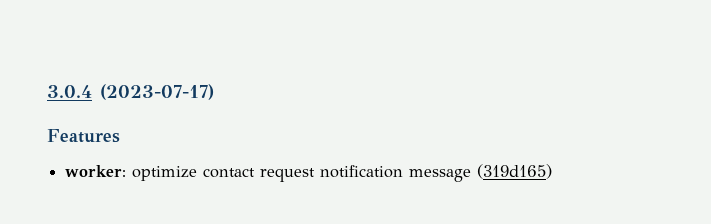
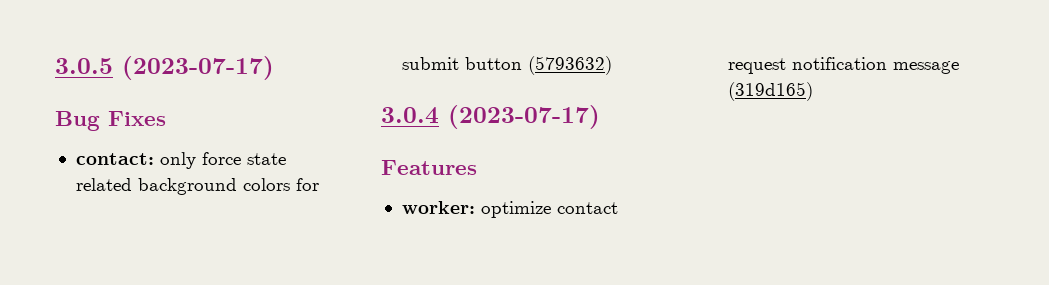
(47, 91) none -> [55,56,274,80] [55,111,166,131] [75,152,286,169] [75,178,319,195] [401,56,612,75] 3.0.5 (2023-07-17) // Bug Fixes // contact: only force state related background colors for submit button (5793632) //

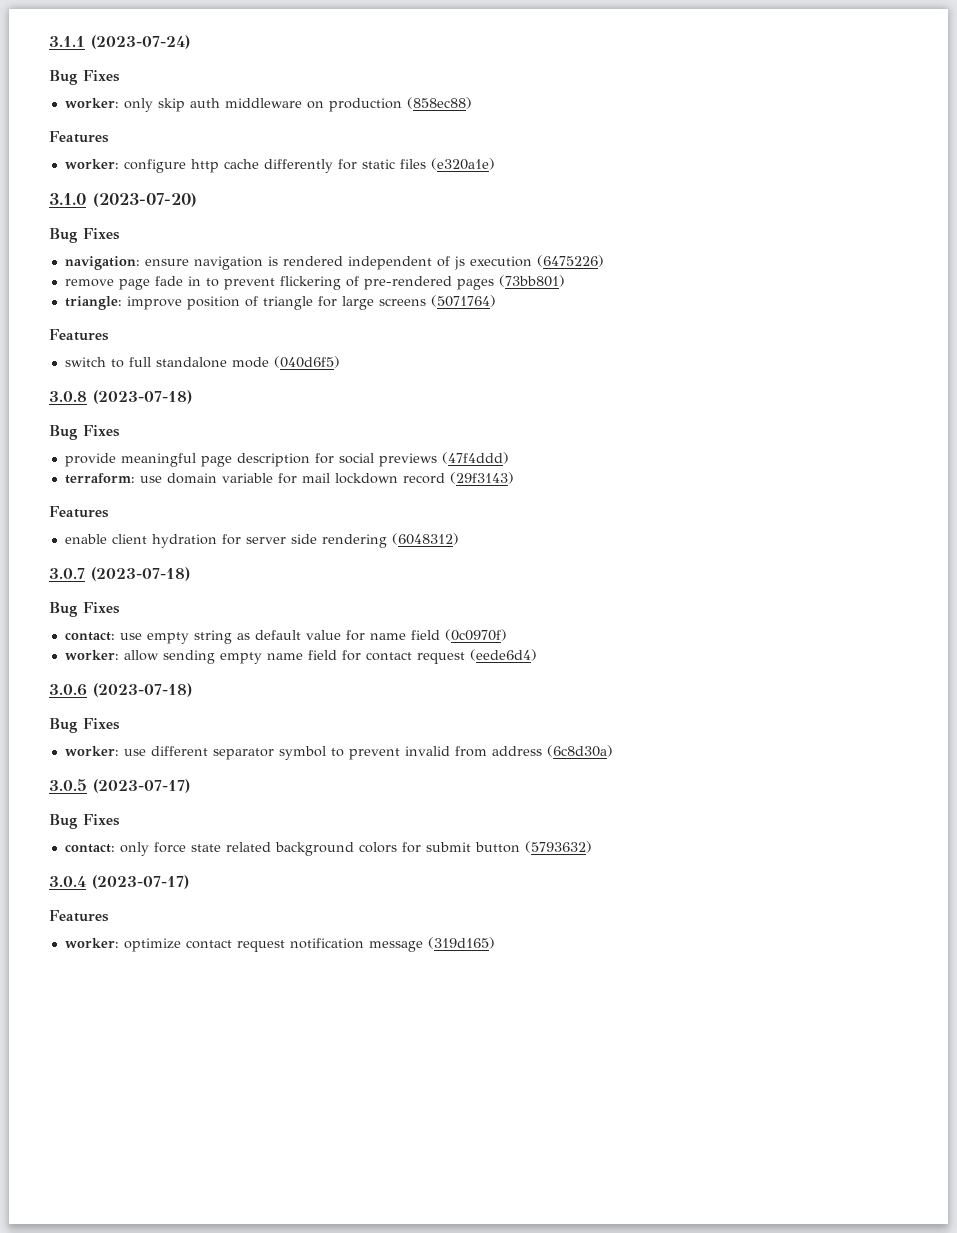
(55, 66) none -> [49,35,190,49] [49,70,120,85] [64,97,472,112] [49,131,109,143] [64,158,495,173] [49,193,197,207] [49,228,120,243] [64,255,604,270] [64,275,565,290] [64,295,496,310] [49,329,109,341] [64,356,340,368] [49,390,192,404] [49,425,120,440] [64,452,509,467] [64,472,514,484] [49,506,109,518] [64,533,459,548] [49,567,190,581] [49,602,120,617] [64,629,507,644] [64,649,537,664] [49,683,192,697] [49,718,120,733] [64,745,613,760] 3.1.1 (2023-07-24) // Bug Fixes // worker: only skip auth middleware on production (858ec88) // Features // worker: configure http cache differently for static files (e320a1e) // 3.1.0 (2023-07-20) // Bug Fixes // navigation: ensure navigation is rendered independent of js execution (6475226) // remove page fade in to prevent flickering of pre-rendered pages (73bb801) // triangle: improve position of triangle for large screens (5071764) // Features // switch to full standalone mode (040d6f5) // 3.0.8 (2023-07-18) // Bug Fixes // provide meaningful page description for social previews (47f4ddd) // terraform: use domain variable for mail lockdown record (29f3143) // Features // enable client hydration for server side rendering (6048312) // 3.0.7 (2023-07-18) // Bug Fixes // contact: use empty string as default value for name field (0c0970f) // worker: allow sending empty name field for contact request (eede6d4) // 3.0.6 (2023-07-18) // Bug Fixes // worker: use different separator symbol to prevent invalid from address (6c8d30a) //

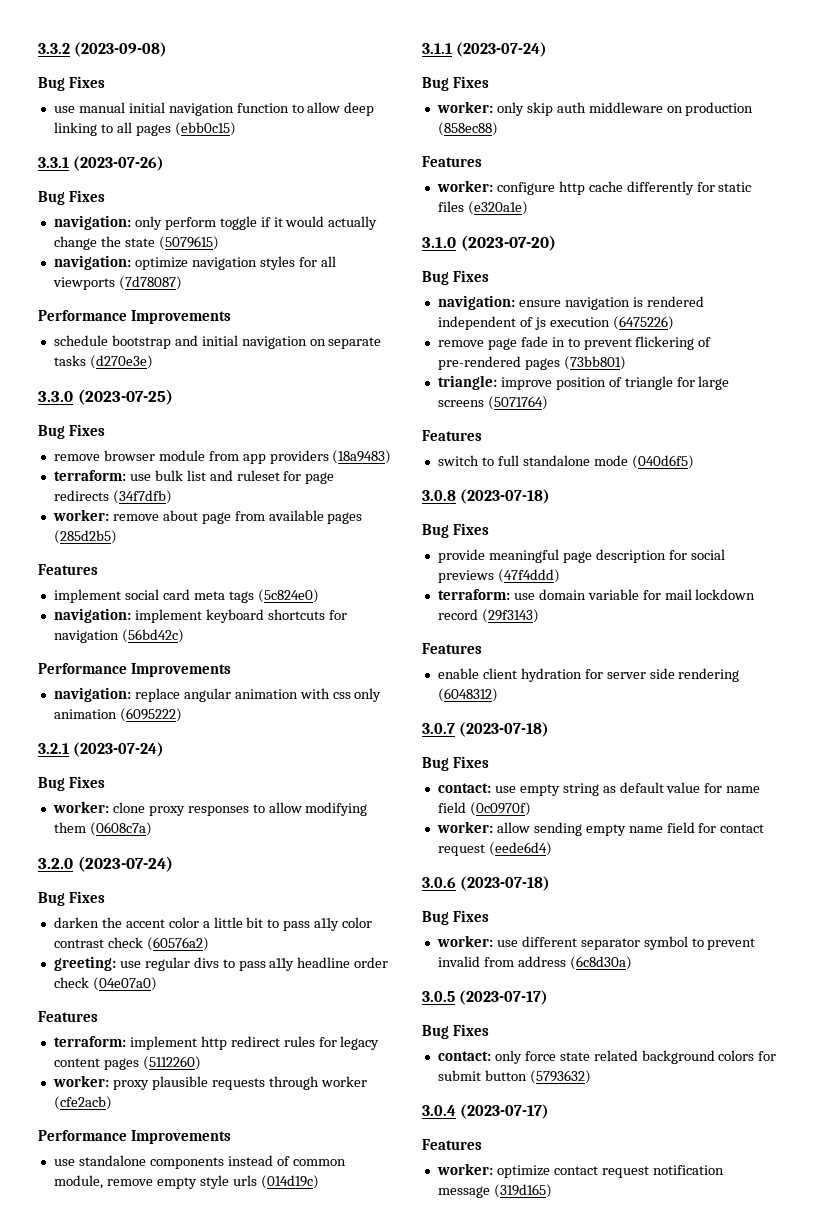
(49, 41) none -> [38,42,168,57] [38,76,106,91] [53,102,375,116] [53,122,236,136] [38,156,165,171] [38,190,106,205] [53,215,378,230] [53,236,219,250] [53,255,336,270] [52,276,182,290] [38,310,232,324] [53,335,382,349] [53,355,153,369] [38,389,173,405] [38,424,106,439] [53,450,392,464] [53,470,335,484] [53,490,172,504] [52,509,363,524] [53,530,117,544] [38,564,98,575] [53,589,319,603] [53,608,347,623] [53,629,184,643] [38,663,232,677] [53,687,382,702] [53,708,182,722] [38,742,165,757] [38,776,106,791] [52,801,368,816] [53,822,152,836] [38,856,173,872] [38,891,106,906] [53,917,373,931] [53,937,209,951] [53,956,389,971] [53,977,157,991] [38,1011,98,1022] [53,1036,380,1050] [53,1056,201,1070] [52,1075,367,1090] [53,1096,112,1110] [38,1130,232,1144] [53,1155,346,1169] [53,1175,319,1189] 3.3.2 (2023-09-08) // Bug Fixes // use manual initial navigation function to allow deep linking to all pages (ebb0c15) // 3.3.1 (2023-07-26) // Bug Fixes // navigation: only perform toggle if it would actually change the state (5079615) // navigation: optimize navigation styles for all viewports (7d78087) // Performance Improvements // schedule bootstrap and initial navigation on separate tasks (d270e3e) // 3.3.0 (2023-07-25) // Bug Fixes // remove browser module from app providers (18a9483) // terraform: use bulk list and ruleset for page redirects (34f7dfb) // worker: remove about page from available pages (285d2b5) // Features // implement social card meta tags (5c824e0) // navigation: implement keyboard shortcuts for navigation (56bd42c) // Performance Improvements // navigation: replace angular animation with css only animation (6095222) // 3.2.1 (2023-07-24) // Bug Fixes // worker: clone proxy responses to allow modifying them (0608c7a) // 3.2.0 (2023-07-24) // Bug Fixes // darken the accent color a little bit to pass a11y color contrast check (60576a2) // greeting: use regular divs to pass a11y headline order check (04e07a0) // Features // terraform: implement http redirect rules for legacy content pages (5112260) // worker: proxy plausible requests through worker (cfe2acb) // Performance Improvements // use standalone components instead of common module, remove empty style urls (014d19c) //

